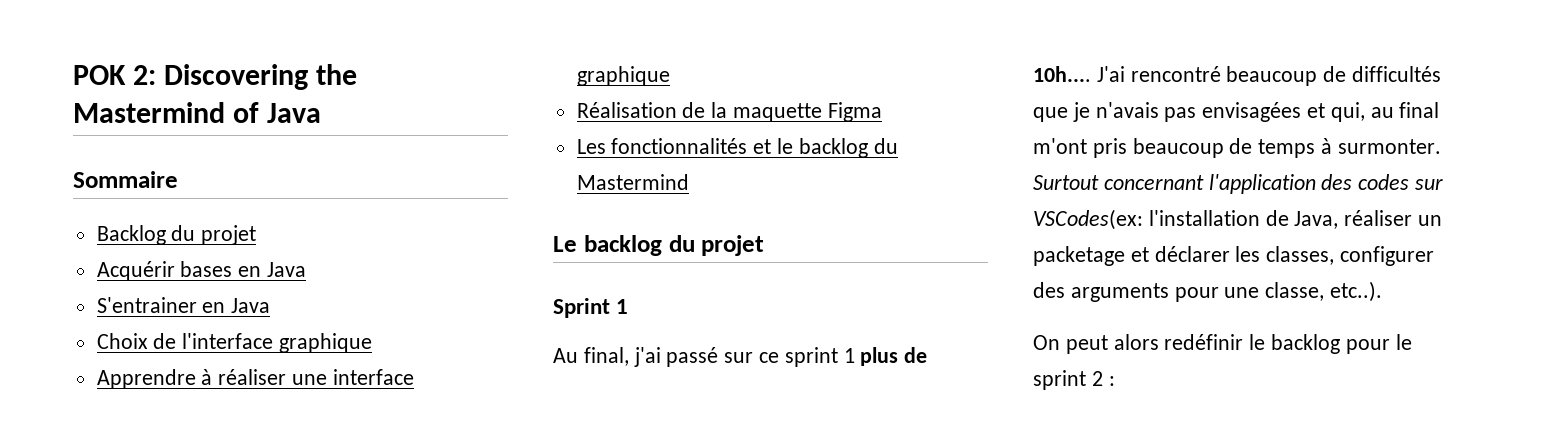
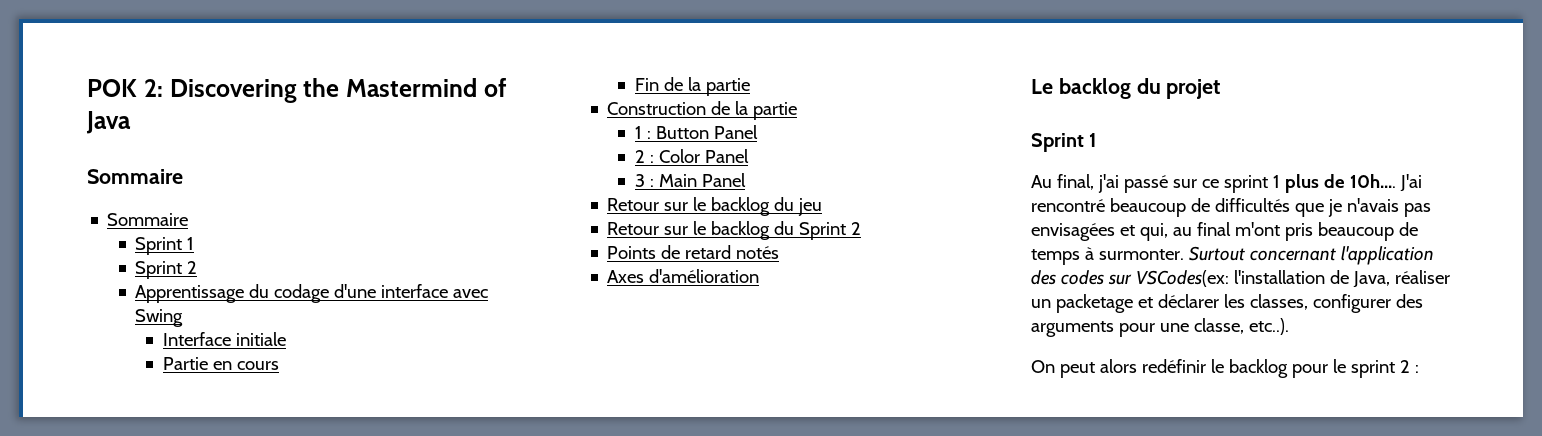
[96,225,257,245] [96,261,307,281] [96,297,271,313] [96,333,373,353] [96,369,414,389] [576,66,670,86] [576,102,882,122] [576,138,898,158] [576,174,689,190] Backlog du projet // Acquérir bases en Java // S'entrainer en Java // Choix de l'interface graphique // Apprendre à réaliser une interface graphique // Réalisation de la maquette Figma // Les fonctionnalités et le backlog du Mastermind -> [107,213,189,226] [135,237,195,255] [135,261,198,279] [135,284,489,303] [135,309,184,327] [163,332,287,346] [163,357,280,370] [635,77,751,96] [607,101,798,120] [635,125,759,139] [635,149,750,163] [635,173,747,187] [607,197,823,216] [607,221,862,240] [607,245,780,259] [607,269,760,283] Sommaire // Sprint 1 // Sprint 2 // Apprentissage du codage d'une interface avec Swing // Interface initiale // Partie en cours // Fin de la partie // Construction de la partie // 1 : Button Panel // 2 : Color Panel // 3 : Main Panel // Retour sur le backlog du jeu // Retour sur le backlog du Sprint 2 // Points de retard notés // Axes d'amélioration

